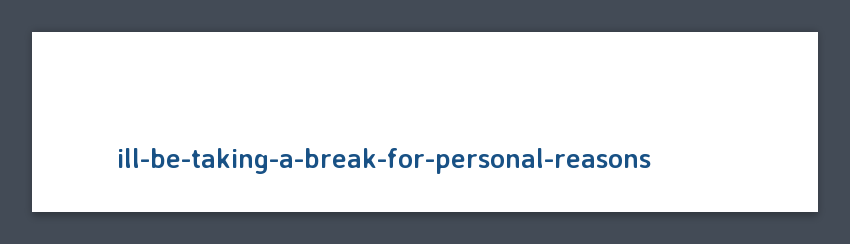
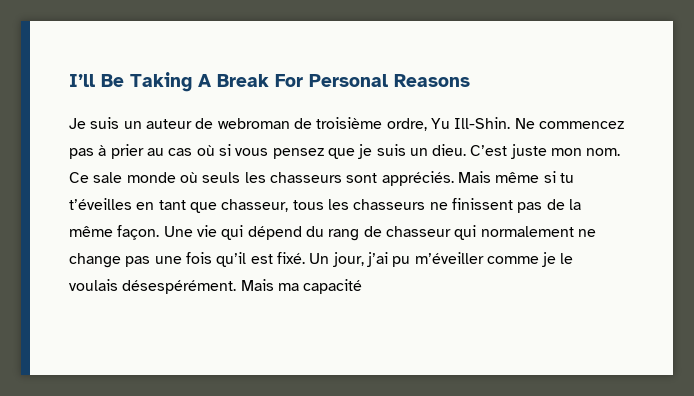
[117,148,651,174] ill-be-taking-a-break-for-personal-reasons -> [69,72,470,92] [69,117,624,131] [69,144,621,159] [69,171,574,186] [69,198,581,213] [69,225,596,241] [69,252,574,268] [69,279,363,294] I’ll Be Taking A Break For Personal Reasons // Je suis un auteur de webroman de troisième ordre, Yu Ill-Shin. Ne commencez pas à prier au cas où si vous pensez que je suis un dieu. C’est juste mon nom. Ce sale monde où seuls les chasseurs sont appréciés. Mais même si tu t’éveilles en tant que chasseur, tous les chasseurs ne finissent pas de la même façon. Une vie qui dépend du rang de chasseur qui normalement ne change pas une fois qu’il est fixé. Un jour, j’ai pu m’éveiller comme je le voulais désespérément. Mais ma capacité

